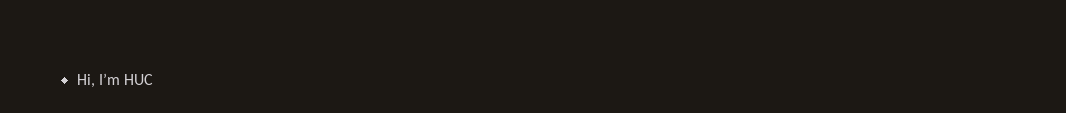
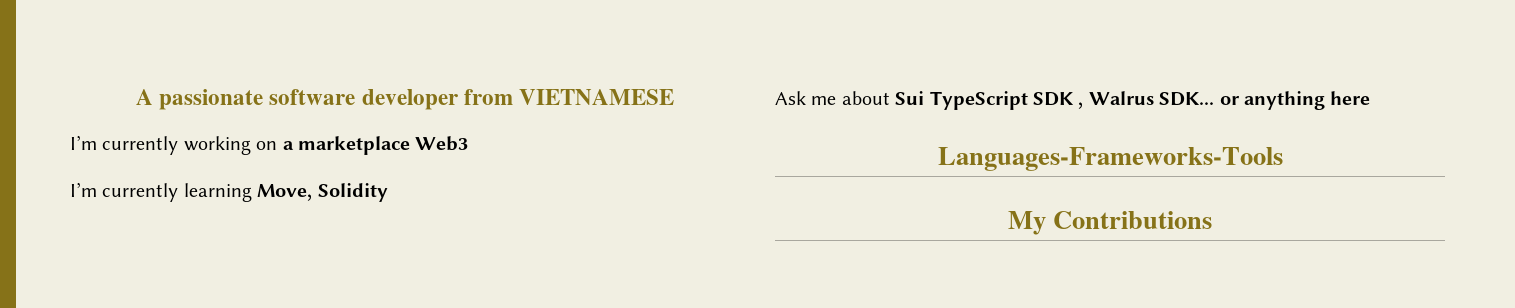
[76,73,154,88] Hi, I’m HUC -> [135,89,675,110] [70,135,469,155] [70,182,388,202] [775,91,1371,110] [937,147,1283,171] [1007,211,1213,235] A passionate software developer from VIETNAMESE // I’m currently working on a marketplace Web3 // I’m currently learning Move, Solidity // Ask me about Sui TypeScript SDK , Walrus SDK... or anything here // Languages-Frameworks-Tools // My Contributions

